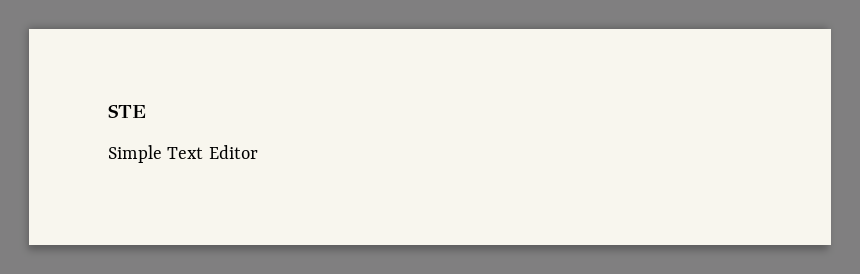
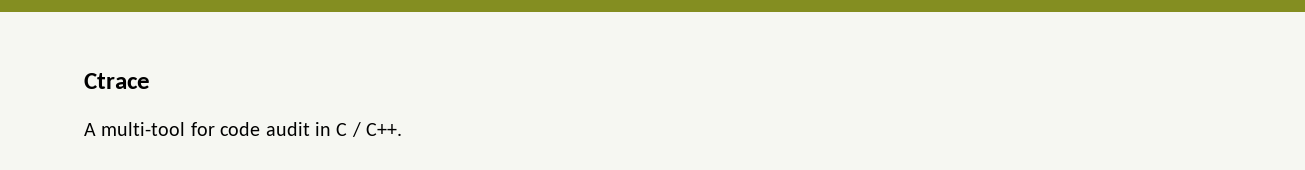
[108,104,146,118] [108,145,258,163] STE // Simple Text Editor -> [84,73,150,89] [84,122,403,137] Ctrace // A multi-tool for code audit in C / C++.

